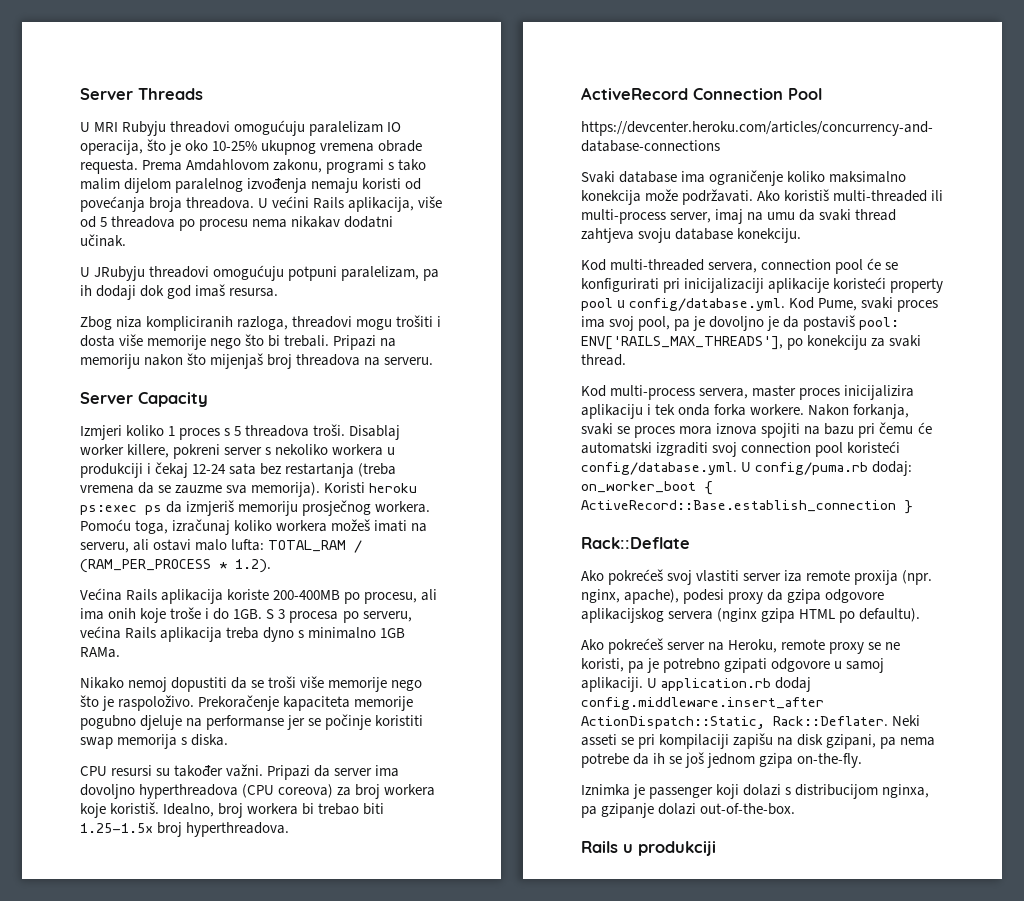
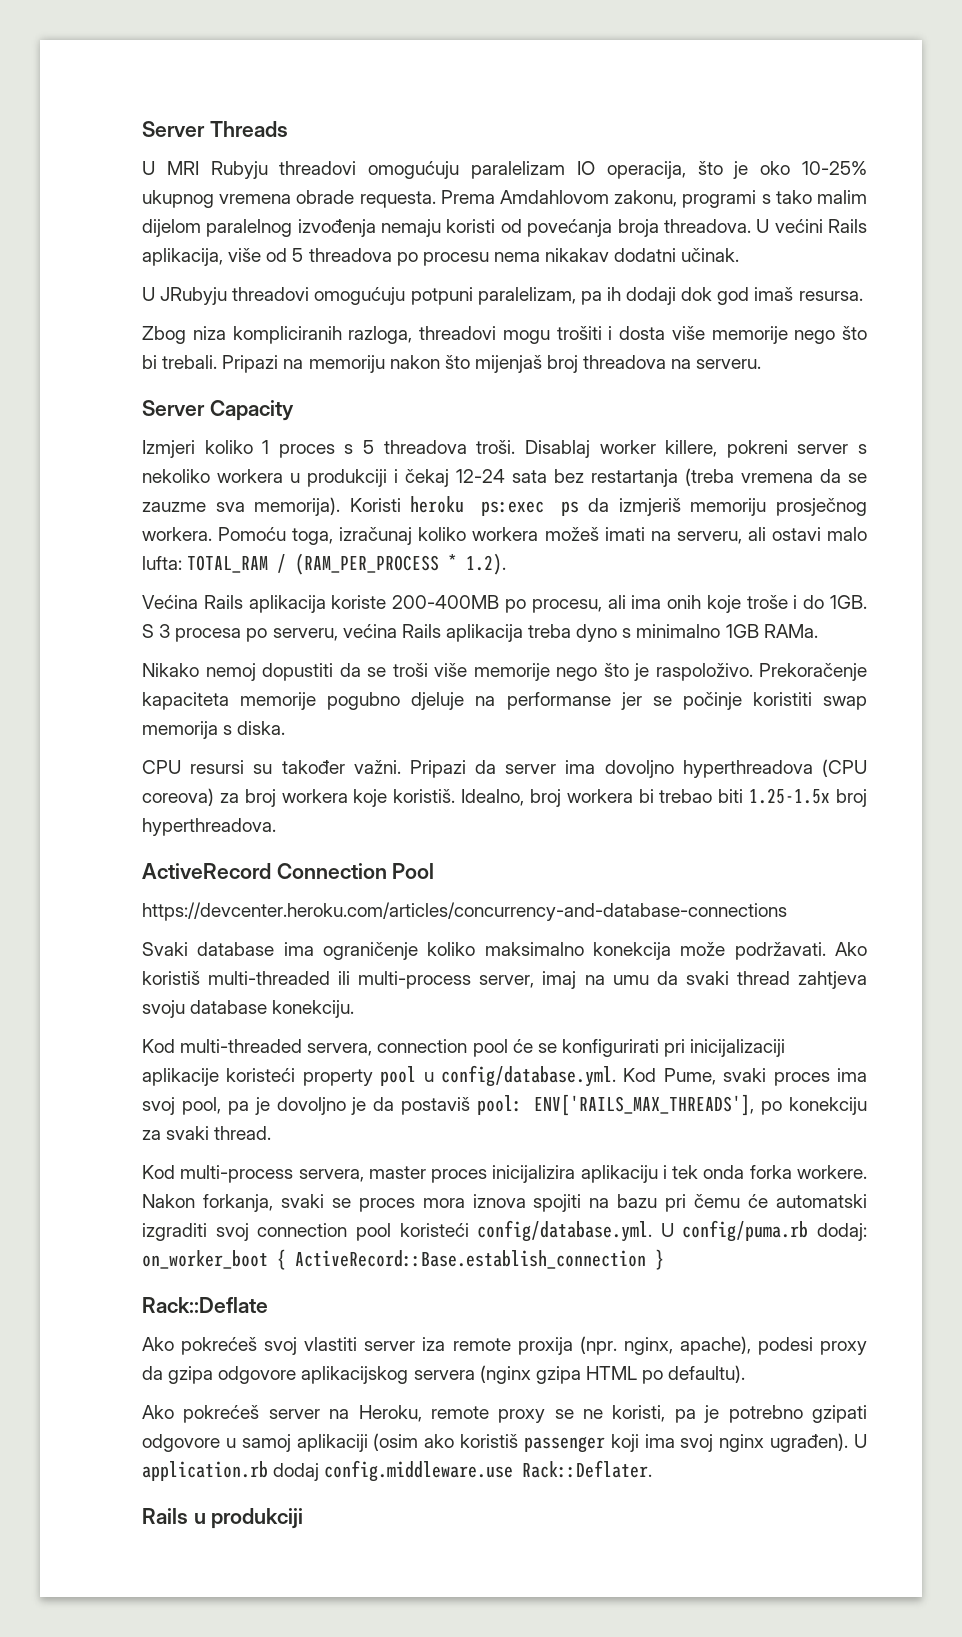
[581,677,643,692] aplikaciji. -> [296,1433,849,1453] aplikaciji (osim ako koristiš passenger koji ima svoj nginx ugrađen).
[581,697,824,710] [581,716,765,729] config.middleware.insert_after ActionDispatch::Static, -> [324,1460,514,1482] config.middleware.use
[892,715,921,726] [581,733,936,749] [581,752,863,768] [581,784,930,799] [581,803,796,818] Neki asseti se pri kompilaciji zapišu na disk gzipani, pa nema potrebe da ih se još jednom gzipa on-the-fly. // Iznimka je passenger koji dolazi s distribucijom nginxa, pa gzipanje dolazi out-of-the-box. -> (653, 1469) none

